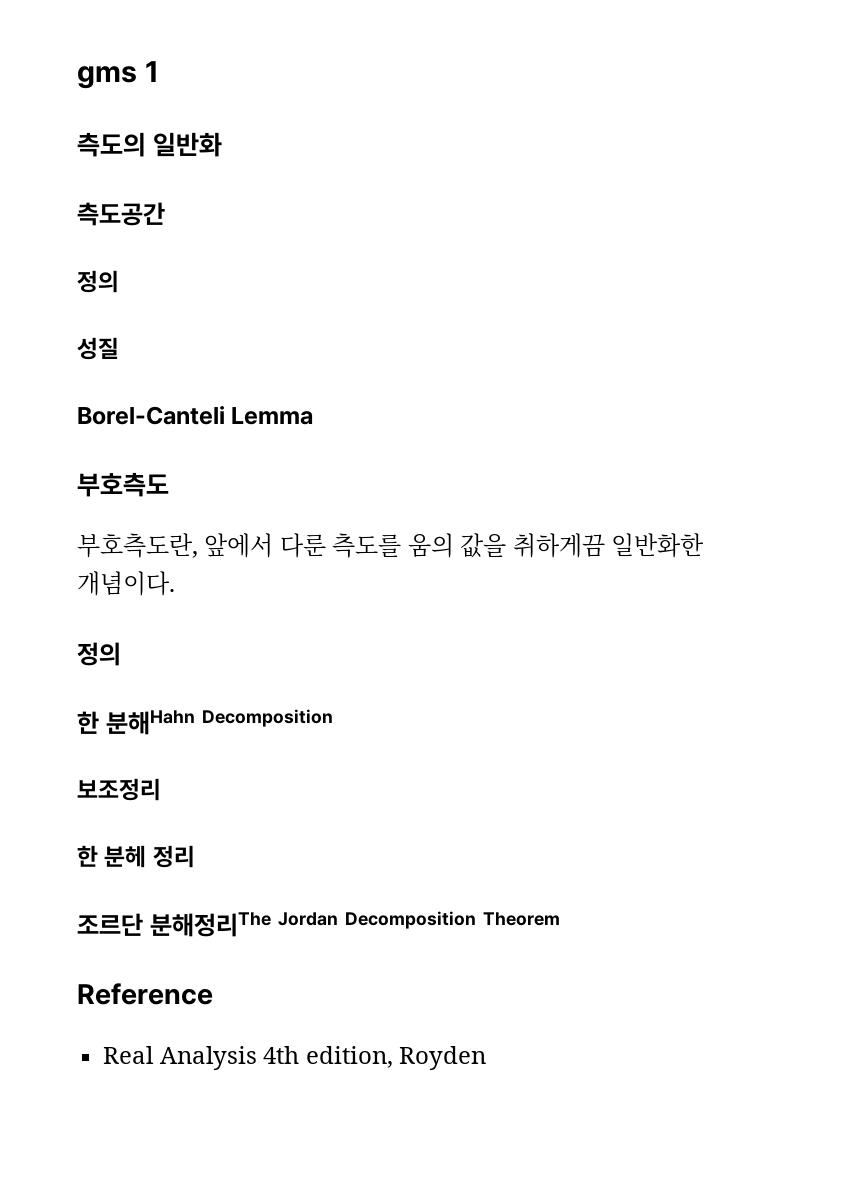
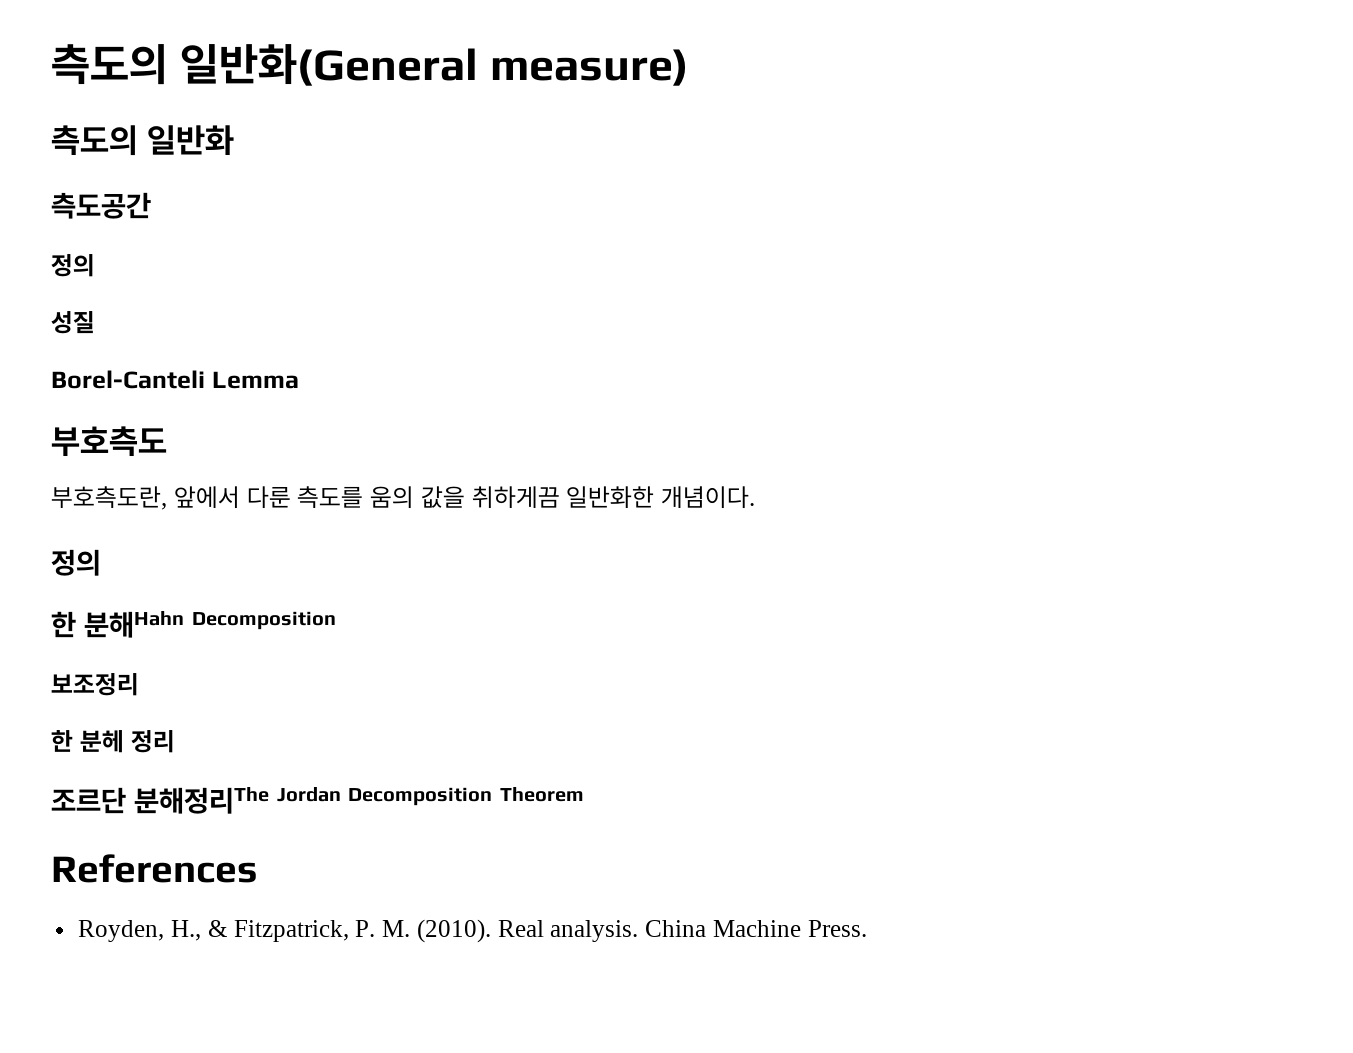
[77,61,159,89] gms 1 -> [51,44,690,86] 측도의 일반화(General measure)
[77,983,213,1005] [103,1046,487,1070] Reference // Real Analysis 4th edition, Royden -> [51,854,257,883] [78,919,867,943] References // Royden, H., & Fitzpatrick, P. M. (2010). Real analysis. China Machine Press.

